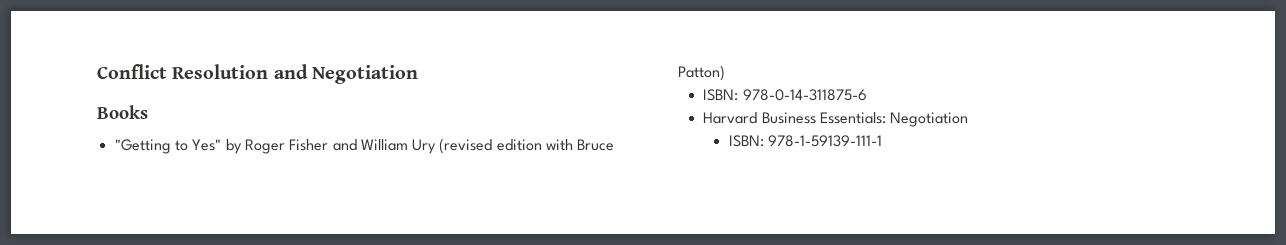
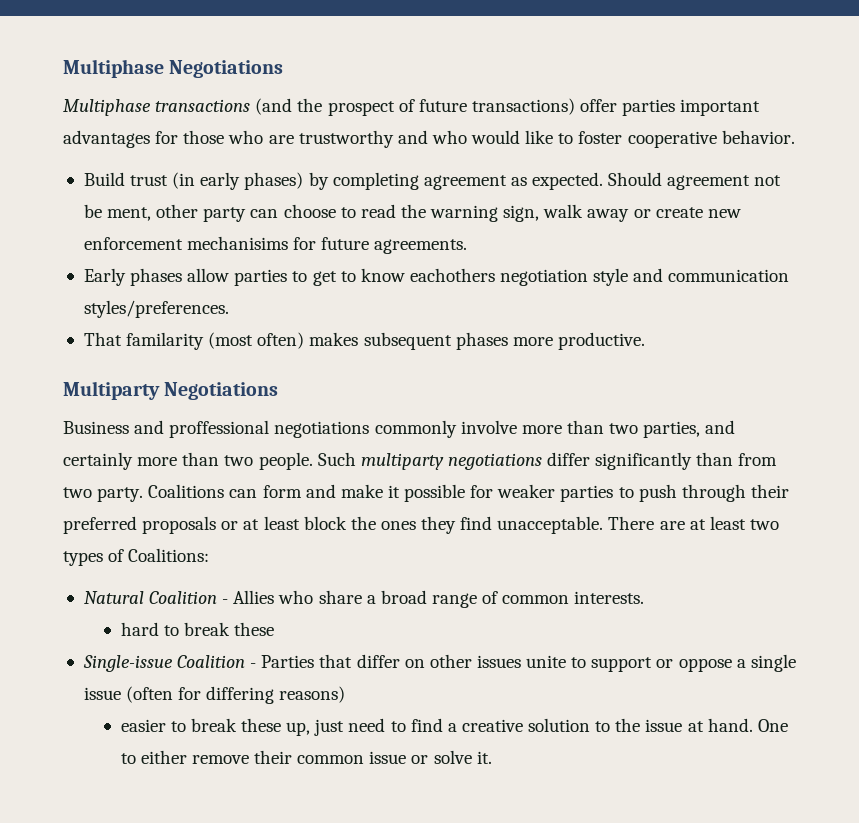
[97,64,418,84] [97,105,148,119] [114,138,615,154] [677,65,725,81] [703,89,867,101] [703,112,969,127] [728,135,883,147] Conflict Resolution and Negotiation // Books // "Getting to Yes" by Roger Fisher and William Ury (revised edition with Bruce Patton) // ISBN: 978-0-14-311875-6 // Harvard Business Essentials: Negotiation // ISBN: 978-1-59139-111-1 -> [63,59,284,78] [63,98,761,116] [63,130,795,148] [83,172,782,190] [83,204,741,222] [83,236,468,254] [83,268,790,286] [83,300,229,318] [83,332,645,350] [63,381,279,400] [63,420,736,438] [63,452,778,470] [63,484,789,502] [63,516,779,534] [63,548,210,566] [83,590,645,608] [120,622,275,636] [82,654,796,672] [83,686,346,704] [120,718,788,736] [120,750,492,764] Multiphase Negotiations // Multiphase transactions (and the prospect of future transactions) offer parties important advantages for those who are trustworthy and who would like to foster cooperative behavior. // Build trust (in early phases) by completing agreement as expected. Should agreement not be ment, other party can choose to read the warning sign, walk away or create new enforcement mechanisims for future agreements. // Early phases allow parties to get to know eachothers negotiation style and communication styles/preferences. // That familarity (most often) makes subsequent phases more productive. // Multiparty Negotiations // Business and proffessional negotiations commonly involve more than two parties, and certainly more than two people. Such multiparty negotiations differ significantly than from two party. Coalitions can form and make it possible for weaker parties to push through their preferred proposals or at least block the ones they find unacceptable. There are at least two types of Coalitions: // Natural Coalition - Allies who share a broad range of common interests. // hard to break these // Single-issue Coalition - Parties that differ on other issues unite to support or oppose a single issue (often for differing reasons) // easier to break these up, just need to find a creative solution to the issue at hand. One to either remove their common issue or solve it.

